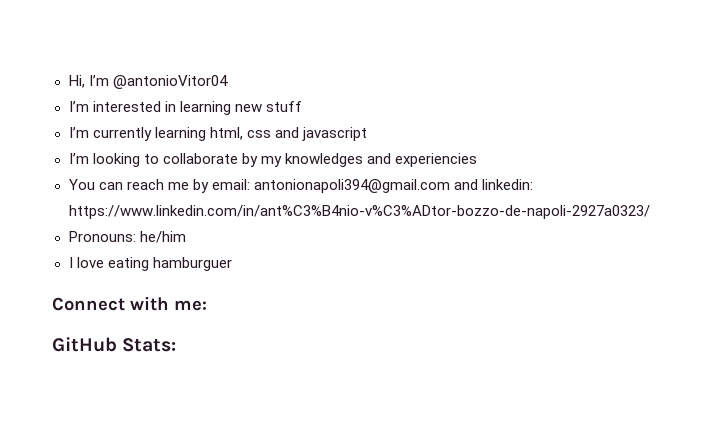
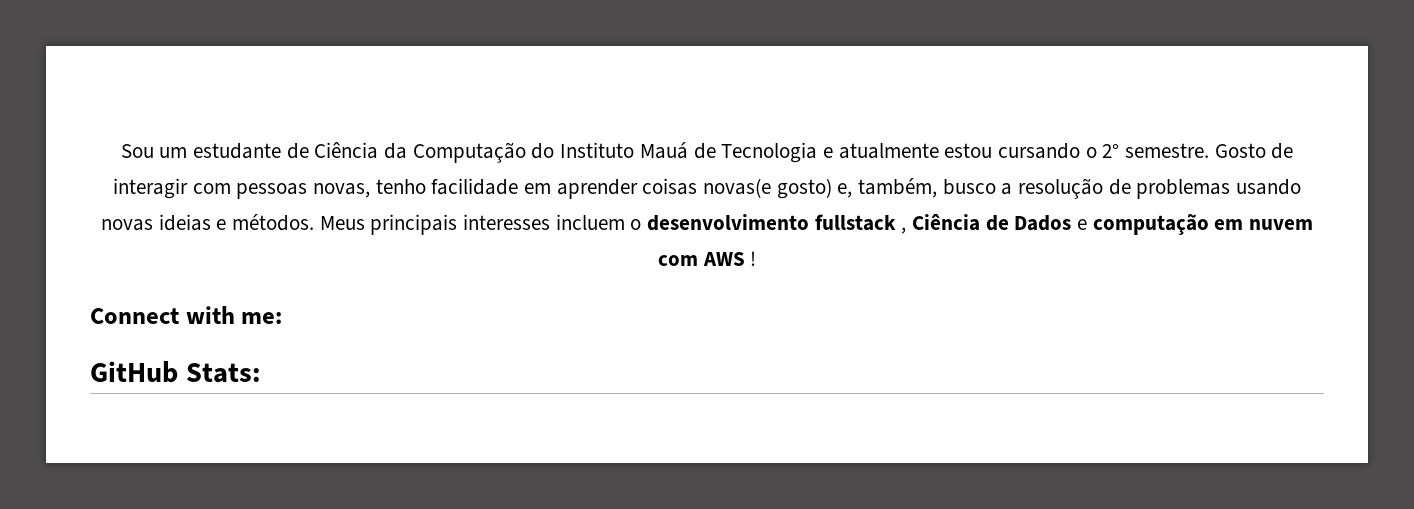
[68,75,228,89] [68,101,302,115] [68,127,367,141] [68,153,477,167] [68,179,533,193] [68,205,650,219] [68,231,186,243] [68,257,232,271] Hi, I’m @antonioVitor04 // I’m interested in learning new stuff // I’m currently learning html, css and javascript // I’m looking to collaborate by my knowledges and experiencies // You can reach me by email: antonionapoli394@gmail.com and linkedin: https://www.linkedin.com/in/ant%C3%B4nio-v%C3%ADtor-bozzo-de-napoli-2927a0323/ // Pronouns: he/him // I love eating hamburguer -> [120,142,1294,163] [112,178,1302,199] [100,214,1314,235] [657,251,757,266] Sou um estudante de Ciência da Computação do Instituto Mauá de Tecnologia e atualmente estou cursando o 2° semestre. Gosto de interagir com pessoas novas, tenho facilidade em aprender coisas novas(e gosto) e, também, busco a resolução de problemas usando novas ideias e métodos. Meus principais interesses incluem o desenvolvimento fullstack , Ciência de Dados e computação em nuvem com AWS !

